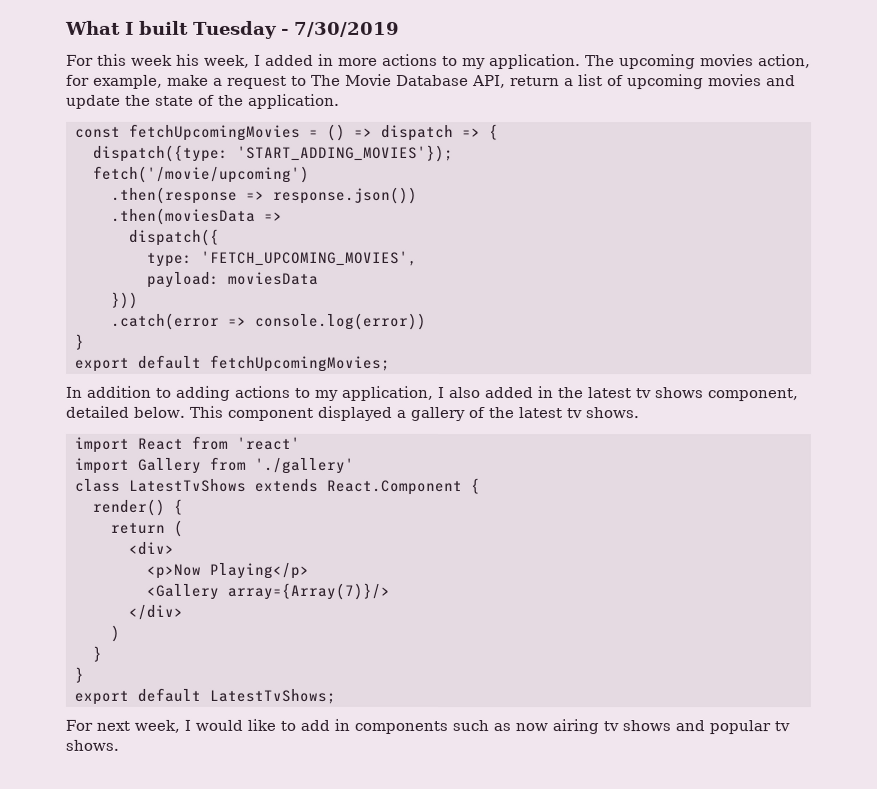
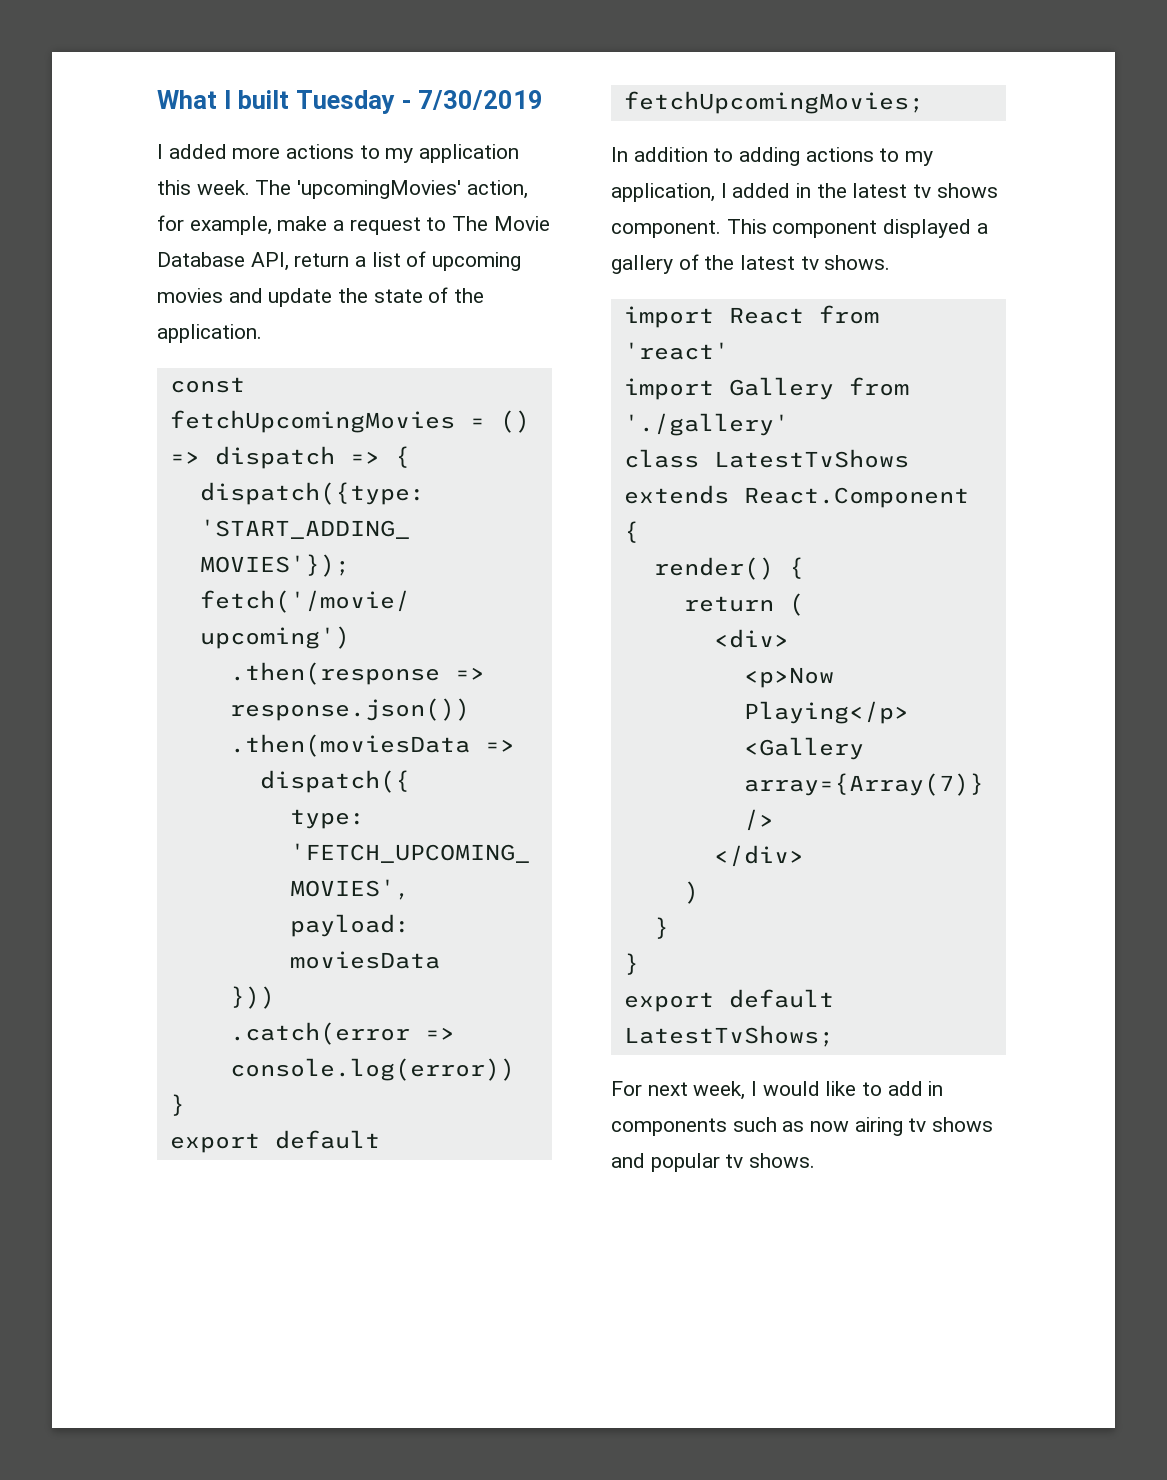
[66,53,334,68] For this week his week, I added in -> [157,144,227,159] I added
[489,54,754,70] application. The upcoming movies -> [419,144,520,163] [157,180,462,199] application this week. The 'upcomingMovies'
[448,387,481,399] also -> (727, 190) none
[707,388,799,402] [65,405,185,418] component, detailed below. -> [611,220,721,238] component.

